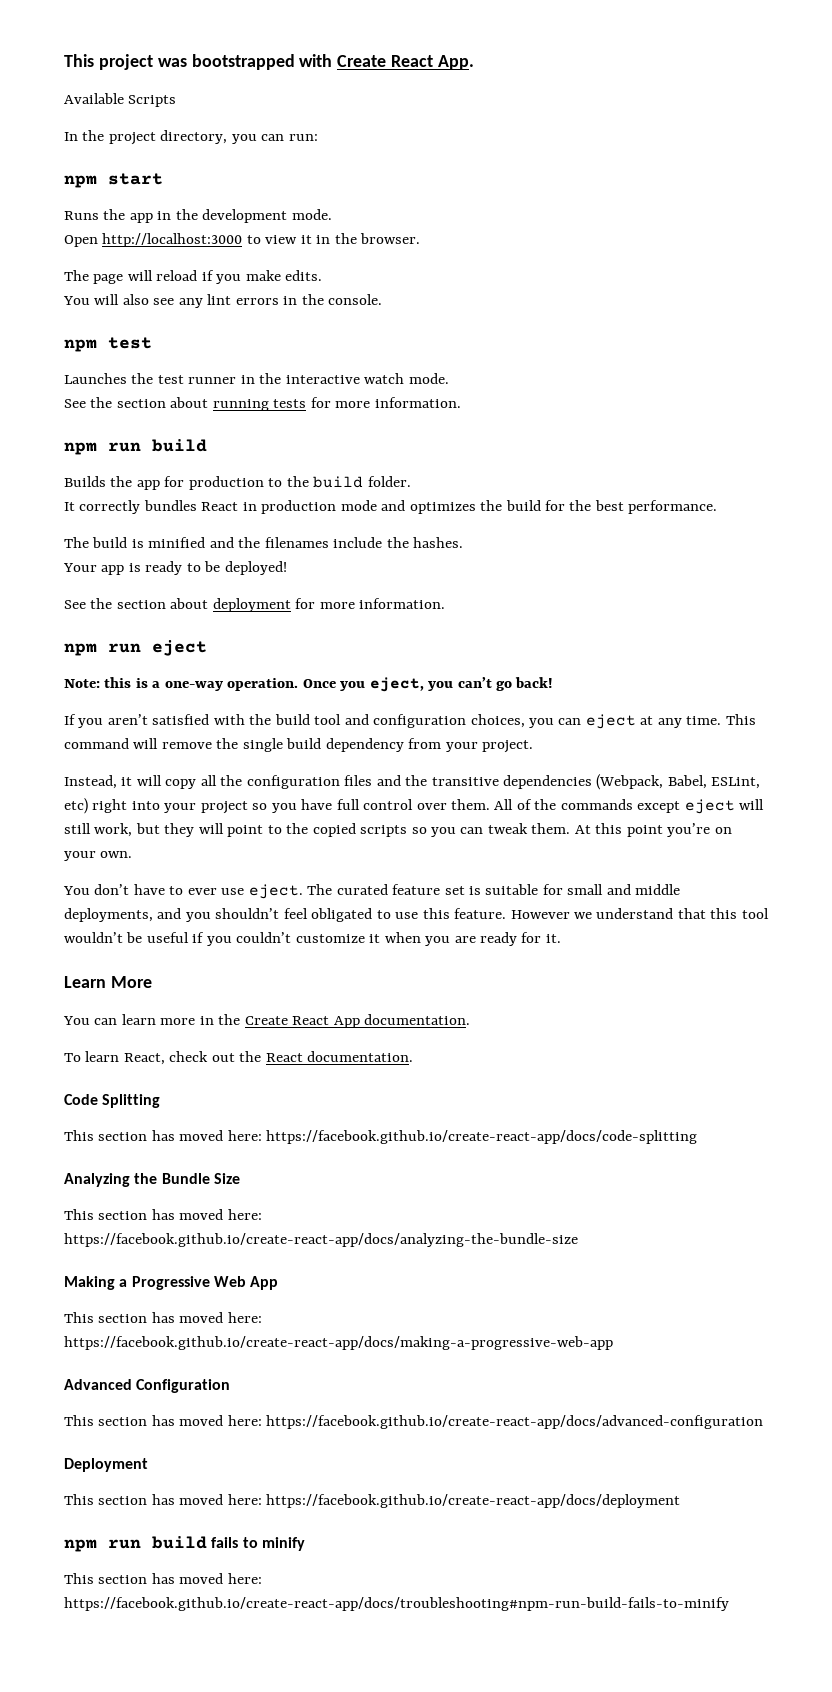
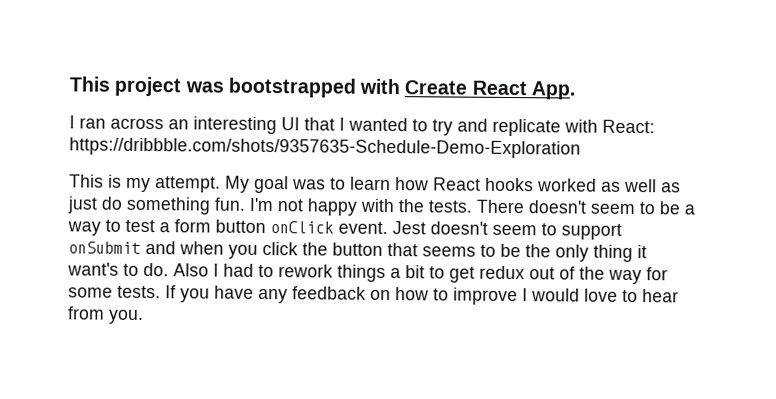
[64,93,177,107] [64,130,318,145] [64,173,163,188] [64,209,332,223] [64,233,421,247] [64,270,323,284] [63,294,383,308] [64,337,152,352] [64,373,449,384] [64,397,461,411] [64,439,207,455] [64,476,411,490] [64,500,718,514] [64,537,464,548] [63,561,287,575] [64,598,446,612] [64,640,207,656] [64,677,554,692] [64,714,756,729] [64,738,534,753] [64,774,761,790] [64,798,765,814] [64,823,732,837] [64,851,133,861] [63,884,681,899] [64,908,769,922] [64,932,561,946] [64,976,152,988] [63,1014,471,1028] [64,1051,414,1065] [64,1094,161,1108] [64,1130,698,1144] [64,1173,240,1187] [64,1209,262,1220] [64,1233,578,1247] [64,1276,279,1290] [64,1312,262,1323] [64,1336,613,1350] [64,1379,231,1393] [64,1415,764,1429] [64,1458,148,1472] [64,1494,681,1508] [64,1536,305,1552] [64,1573,262,1584] [64,1597,729,1611] Available Scripts // In the project directory, you can run: // npm start // Runs the app in the development mode. // Open http://localhost:3000 to view it in the browser. // The page will reload if you make edits. // You will also see any lint errors in the console. // npm test // Launches the test runner in the interactive watch mode. // See the section about running tests for more information. // npm run build // Builds the app for production to the build folder. // It correctly bundles React in production mode and optimizes the build for the best performance. // The build is minified and the filenames include the hashes. // Your app is ready to be deployed! // See the section about deployment for more information. // npm run eject // Note: this is a one-way operation. Once you eject, you can’t go back! // If you aren’t satisfied with the build tool and configuration choices, you can eject at any time. This command will remove the single build dependency from your project. // Instead, it will copy all the configuration files and the transitive dependencies (Webpack, Babel, ESLint, etc) right into your project so you have full control over them. All of the commands except eject will still work, but they will point to the copied scripts so you can tweak them. At this point you’re on your own. // You don’t have to ever use eject. The curated feature set is suitable for small and middle deployments, and you shouldn’t feel obligated to use this feature. However we understand that this tool wouldn’t be useful if you couldn’t customize it when you are ready for it. // Learn More // You can learn more in the Create React App documentation. // To learn React, check out the React documentation. // Code Splitting // This section has moved here: https://facebook.github.io/create-react-app/docs/code-splitting // Analyzing the Bundle Size // This section has moved here: https://facebook.github.io/create-react-app/docs/analyzing-the-bundle-size // Making a Progressive Web App // This section has moved here: https://facebook.github.io/create-react-app/docs/making-a-progressive-web-app // Advanced Configuration // This section has moved here: https://facebook.github.io/create-react-app/docs/advanced-configuration // Deployment // This section has moved here: https://facebook.github.io/create-react-app/docs/deployment // npm run build fails to minify // This section has moved here: https://facebook.github.io/create-react-app/docs/troubleshooting#npm-run-build-fails-to-minify -> [69,115,655,137] [69,137,581,159] [69,174,681,194] [67,196,695,216] [67,219,622,240] [68,241,647,263] [67,262,668,285] [68,285,679,306] [68,306,144,324] I ran across an interesting UI that I wanted to try and replicate with React: https://dribbble.com/shots/9357635-Schedule-Demo-Exploration // This is my attempt. My goal was to learn how React hooks worked as well as just do something fun. I'm not happy with the tests. There doesn't seem to be a way to test a form button onClick event. Jest doesn't seem to support onSubmit and when you click the button that seems to be the only thing it want's to do. Also I had to rework things a bit to get redux out of the way for some tests. If you have any feedback on how to improve I would love to hear from you.

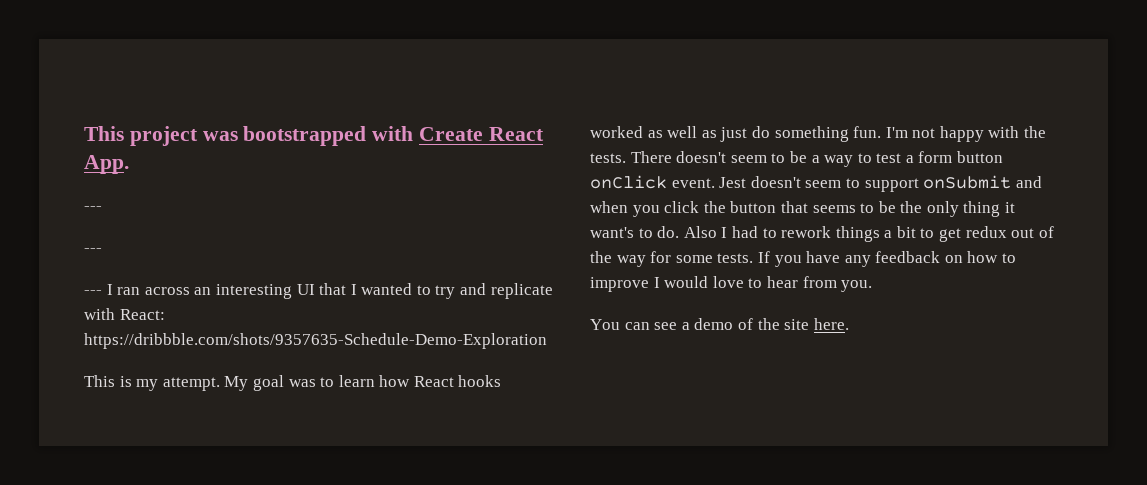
(575, 90) none -> [84,206,102,211] [84,248,102,253] [84,290,102,295] --- // --- // ---
(144, 316) none -> [590,318,849,330] // You can see a demo of the site here.

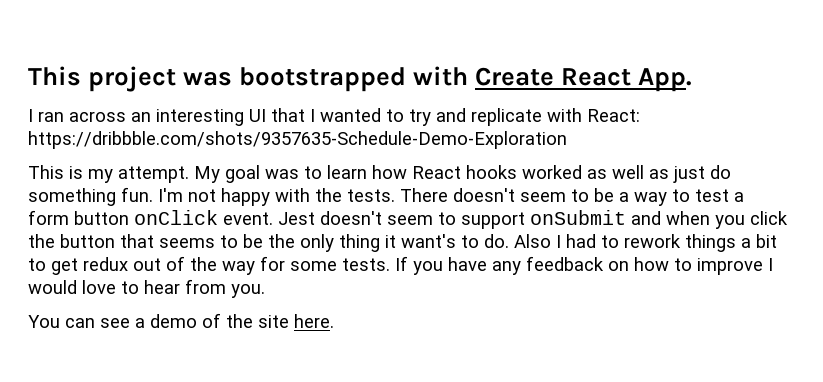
[84,206,102,211] [84,248,102,253] [84,290,102,295] --- // --- // --- -> (693, 80) none

